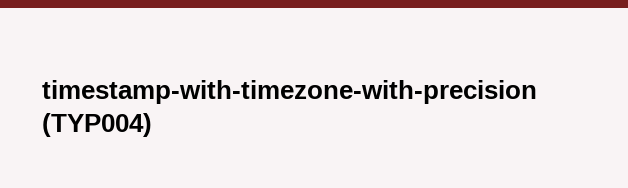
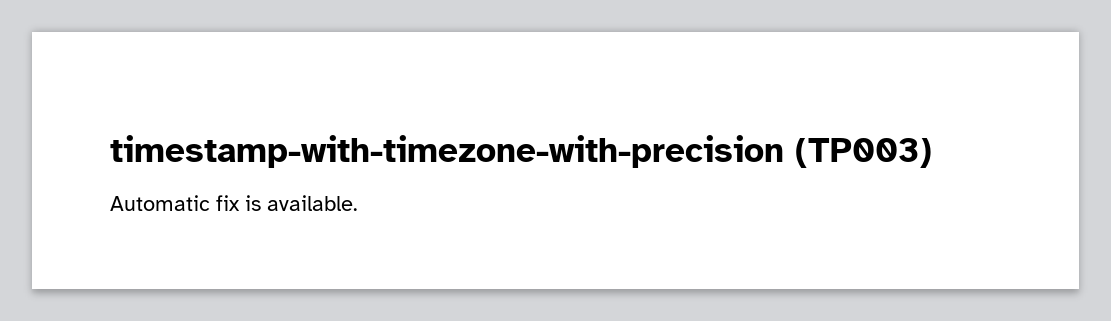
[42,113,152,137] (TYP004) -> [795,138,932,168] [110,195,358,211] (TP003) // Automatic fix is available.

